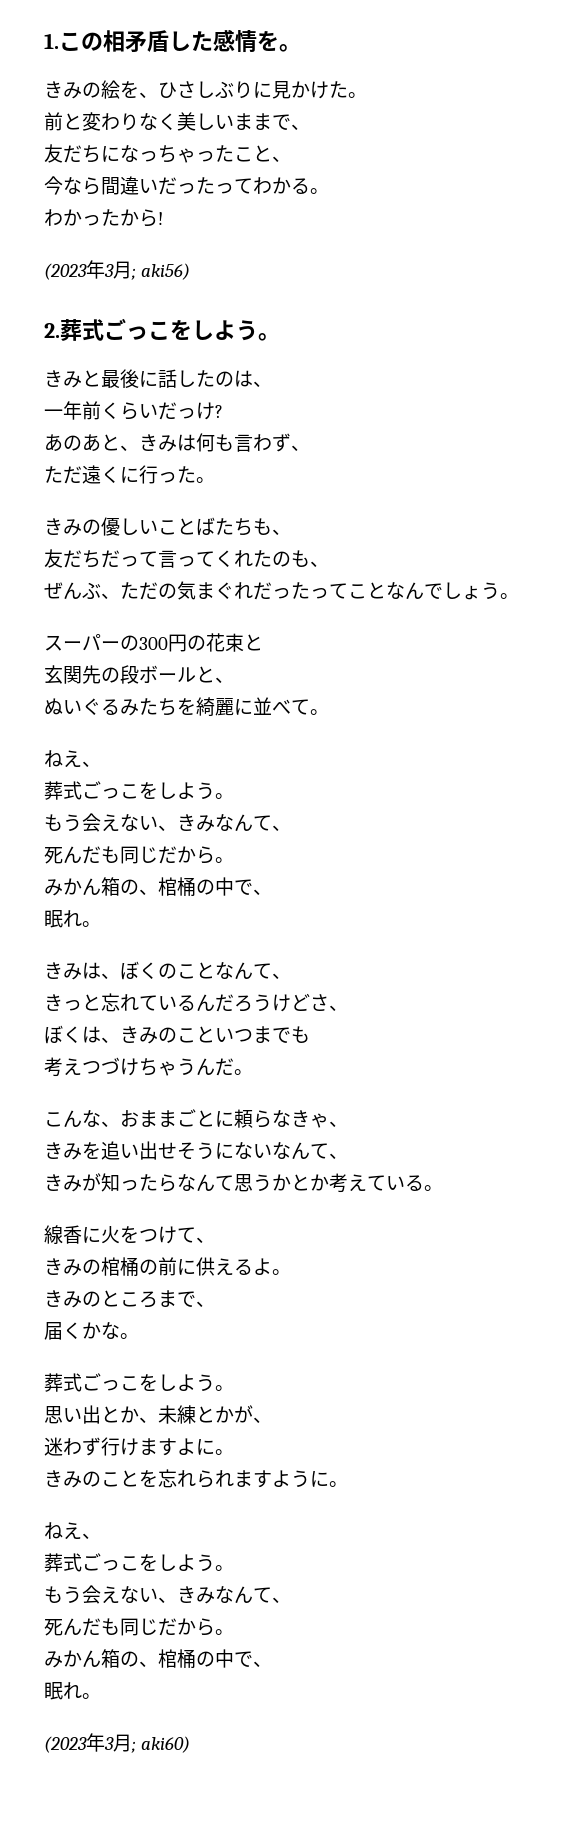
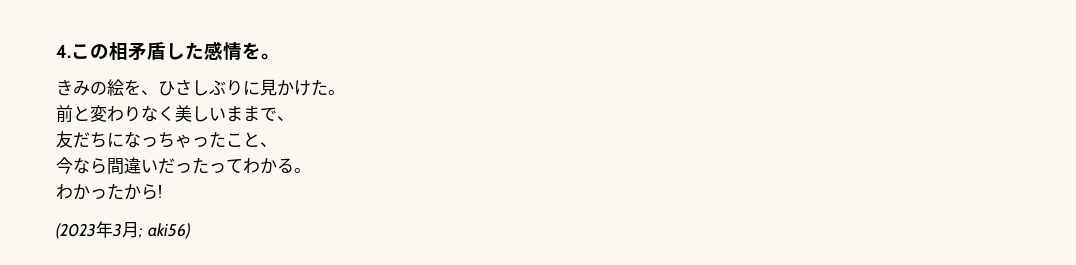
[44,33,59,49] 1. -> [56,45,71,58] 4.
[44,318,280,341] [44,369,272,388] [44,401,223,420] [44,433,310,452] [44,465,215,484] [44,517,291,536] [44,549,329,568] [44,581,519,600] [44,633,263,652] [44,665,234,684] [44,697,329,716] [44,750,101,768] [44,781,234,800] [44,813,291,832] [44,846,234,864] [44,877,272,896] [44,910,101,928] [44,961,291,980] [44,993,348,1012] [44,1025,310,1044] [44,1057,253,1077] [44,1109,348,1128] [44,1141,348,1160] [44,1173,443,1193] [44,1225,215,1244] [44,1257,291,1276] [44,1290,215,1308] [44,1322,139,1340] [44,1373,234,1392] [44,1405,272,1424] [44,1437,234,1456] [44,1469,348,1488] [44,1522,101,1540] [44,1553,234,1572] [44,1585,291,1604] [44,1618,234,1636] [44,1649,272,1668] [44,1682,101,1700] [44,1733,191,1753] // 2.葬式ごっこをしよう。 // きみと最後に話したのは、 // 一年前くらいだっけ? // あのあと、きみは何も言わず、 // ただ遠くに行った。 // きみの優しいことばたちも、 // 友だちだって言ってくれたのも、 // ぜんぶ、ただの気まぐれだったってことなんでしょう。 // スーパーの300円の花束と // 玄関先の段ボールと、 // ぬいぐるみたちを綺麗に並べて。 // ねえ、 // 葬式ごっこをしよう。 // もう会えない、きみなんて、 // 死んだも同じだから。 // みかん箱の、棺桶の中で、 // 眠れ。 // きみは、ぼくのことなんて、 // きっと忘れているんだろうけどさ、 // ぼくは、きみのこといつまでも // 考えつづけちゃうんだ。 // こんな、おままごとに頼らなきゃ、 // きみを追い出せそうにないなんて、 // きみが知ったらなんて思うかとか考えている。 // 線香に火をつけて、 // きみの棺桶の前に供えるよ。 // きみのところまで、 // 届くかな。 // 葬式ごっこをしよう。 // 思い出とか、未練とかが、 // 迷わず行けますよに。 // きみのことを忘れられますように。 // ねえ、 // 葬式ごっこをしよう。 // もう会えない、きみなんて、 // 死んだも同じだから。 // みかん箱の、棺桶の中で、 // 眠れ。 // (2023年3月; aki60) -> (190, 231) none

